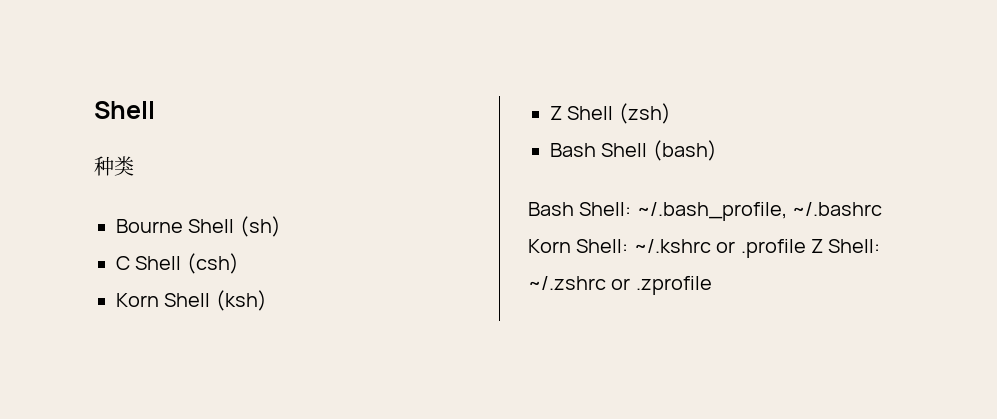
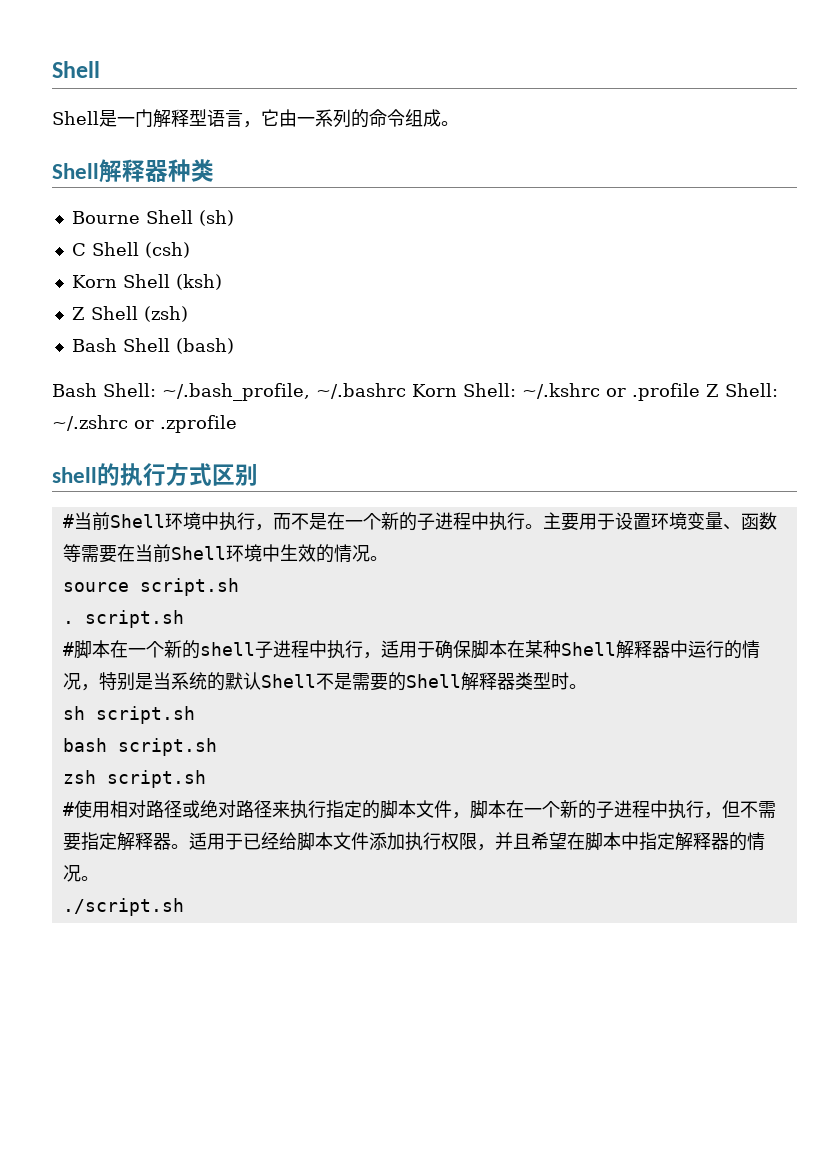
(155, 110) none -> [52,109,459,128] [52,159,168,183] Shell是一门解释型语言，它由一系列的命令组成。 // Shell解释器
(712, 285) none -> [52,463,258,486] [62,512,777,531] [62,544,388,563] [62,578,239,596] [62,610,184,628] [62,640,760,659] [62,672,587,691] [62,706,195,724] [62,738,217,756] [62,770,206,788] [62,800,776,819] [62,832,765,851] [62,865,99,882] [62,898,184,916] // shell的执行方式区别 // #当前Shell环境中执行，而不是在一个新的子进程中执行。主要用于设置环境变量、函数等需要在当前Shell环境中生效的情况。 // source script.sh // . script.sh // #脚本在一个新的shell子进程中执行，适用于确保脚本在某种Shell解释器中运行的情况，特别是当系统的默认Shell不是需要的Shell解释器类型时。 // sh script.sh // bash script.sh // zsh script.sh // #使用相对路径或绝对路径来执行指定的脚本文件，脚本在一个新的子进程中执行，但不需要指定解释器。适用于已经给脚本文件添加执行权限，并且希望在脚本中指定解释器的情况。 // ./script.sh

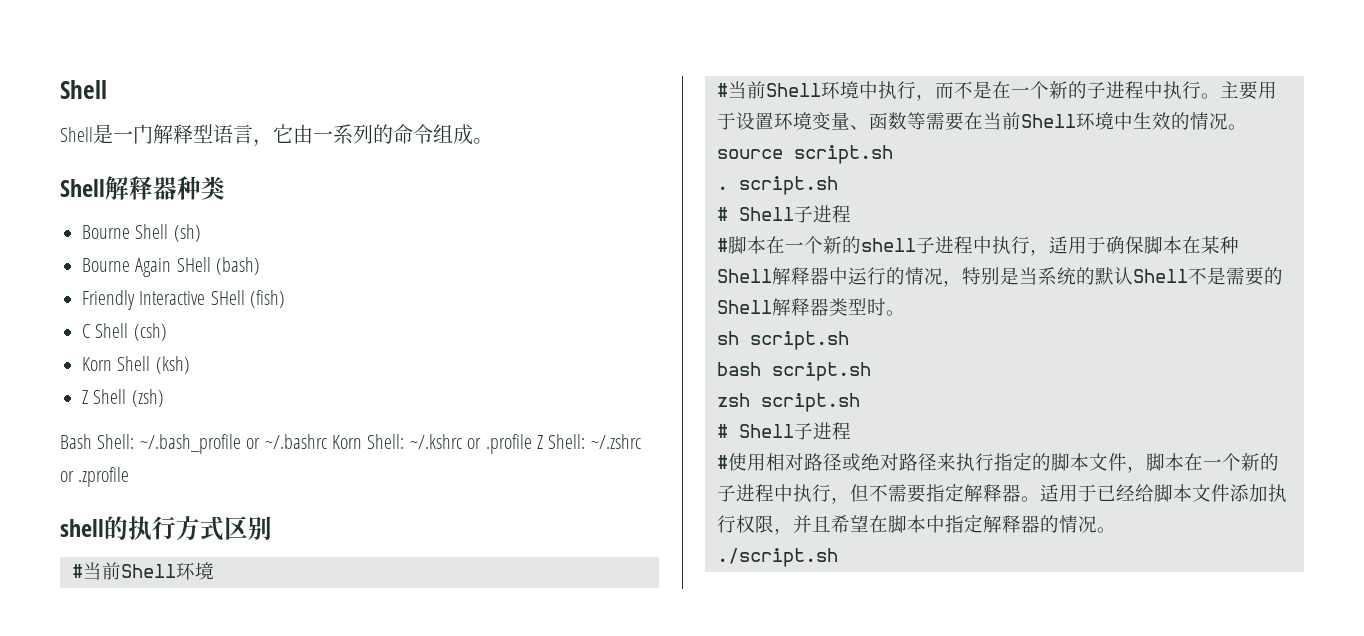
(234, 218) none -> [82,257,261,277] [82,290,286,310] // Bourne Again SHell (bash) // Friendly Interactive SHell (fish)
[71,338,234,354] // Bash Shell (bash) -> (164, 398) none
[162,383,310,401] ~/.bash_profile, -> [139,434,261,454] ~/.bash_profile or
(201, 521) none -> [717,81,859,99] // #当前Shell环境
(184, 619) none -> [717,205,851,223] // # Shell子进程
(206, 779) none -> [717,422,851,440] // # Shell子进程

